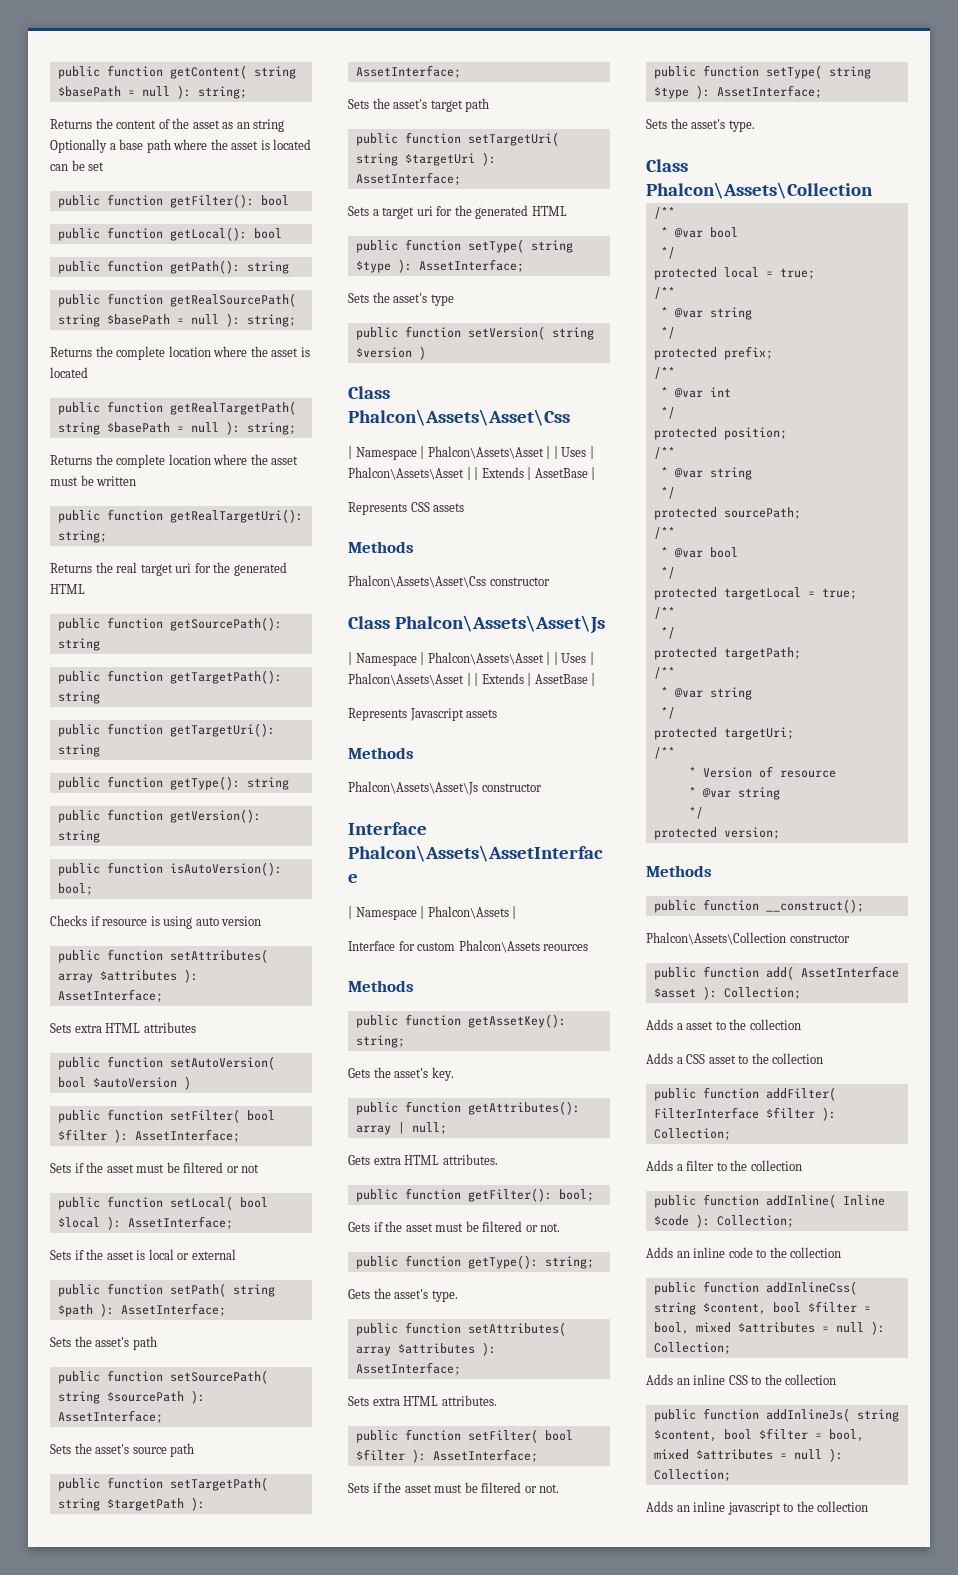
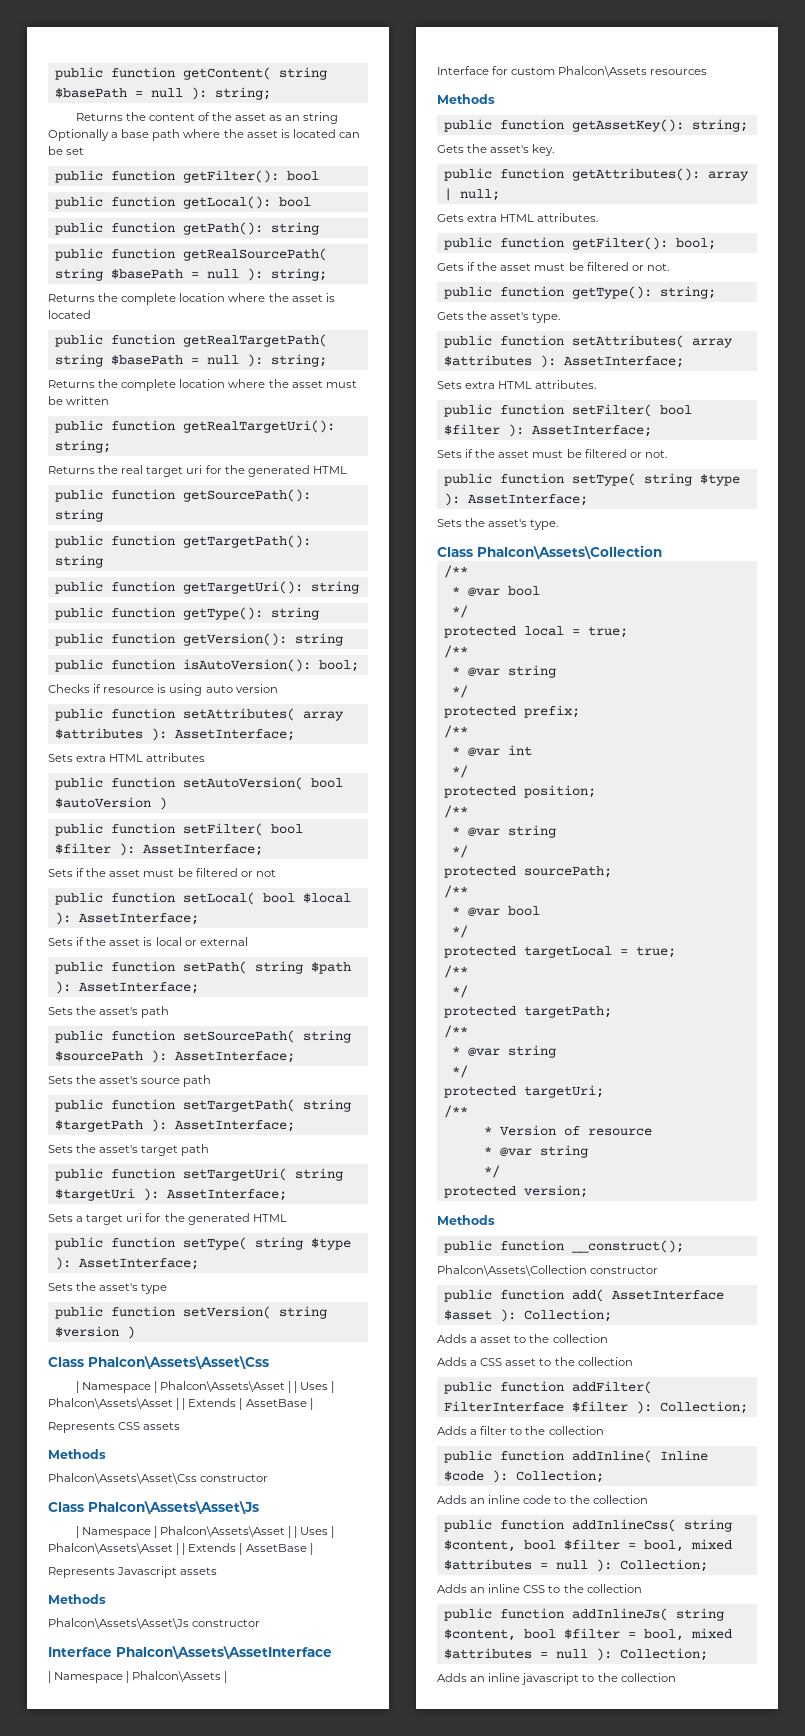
[543,944,589,951] reources -> [650,69,708,75] resources

